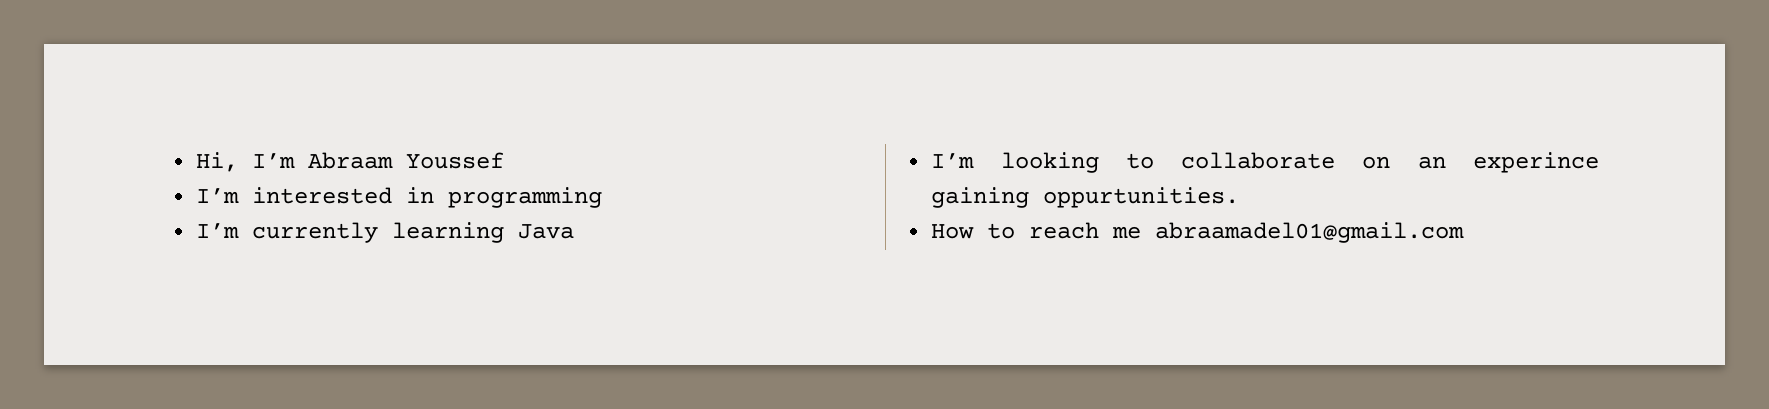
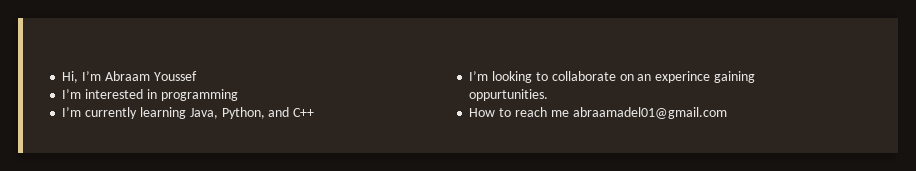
[518,224,575,239] Java -> [189,107,315,119] Java, Python, and C++

